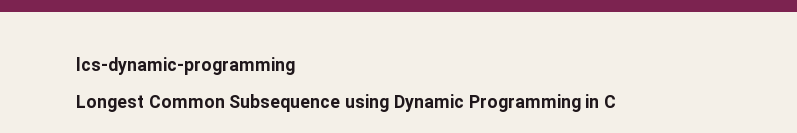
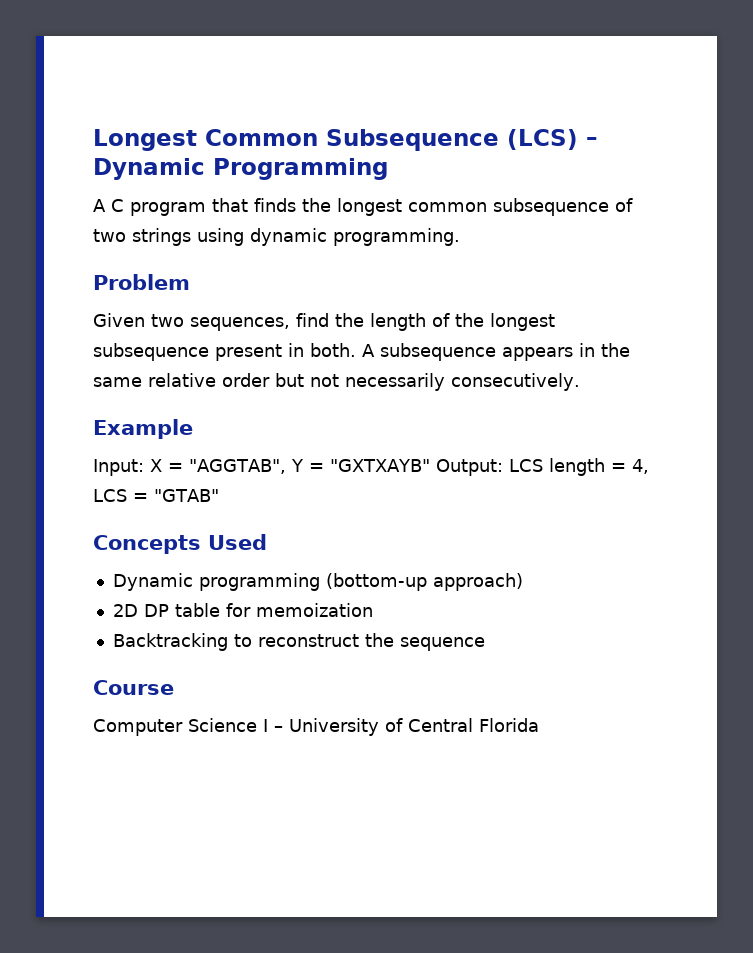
[76,57,295,75] lcs-dynamic-programming // -> (93, 140) none
[345,94,390,112] using -> [507,129,598,150] (LCS) –
[585,94,617,108] in C -> [93,198,633,216] [93,228,460,246] [93,274,190,290] [93,313,555,331] [93,343,630,361] [93,373,580,391] [93,419,193,439] [93,458,649,476] [93,489,219,502] [93,534,267,554] [112,573,523,591] [112,603,373,617] [112,633,485,651] [93,680,174,695] [93,718,539,736] // A C program that finds the longest common subsequence of two strings using dynamic programming. // Problem // Given two sequences, find the length of the longest subsequence present in both. A subsequence appears in the same relative order but not necessarily consecutively. // Example // Input: X = "AGGTAB", Y = "GXTXAYB" Output: LCS length = 4, LCS = "GTAB" // Concepts Used // Dynamic programming (bottom-up approach) // 2D DP table for memoization // Backtracking to reconstruct the sequence // Course // Computer Science I – University of Central Florida

